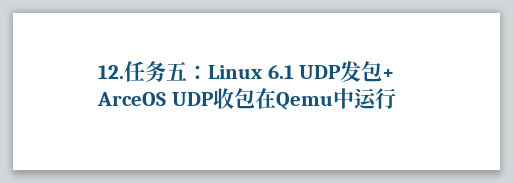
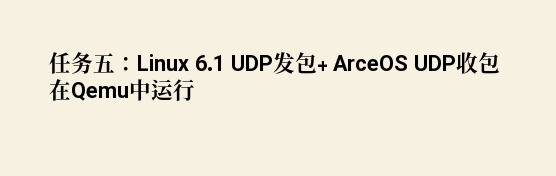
[98,65,124,79] 12. -> (49, 63) none

